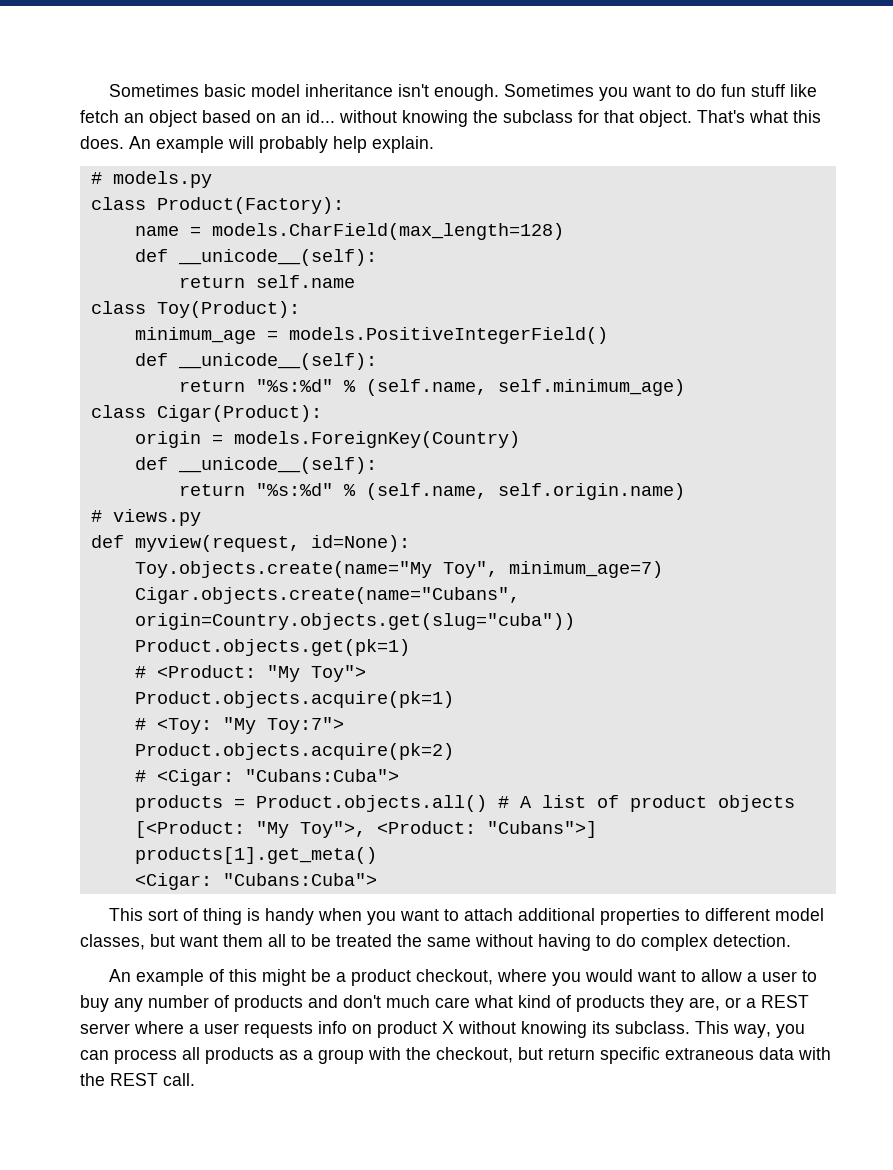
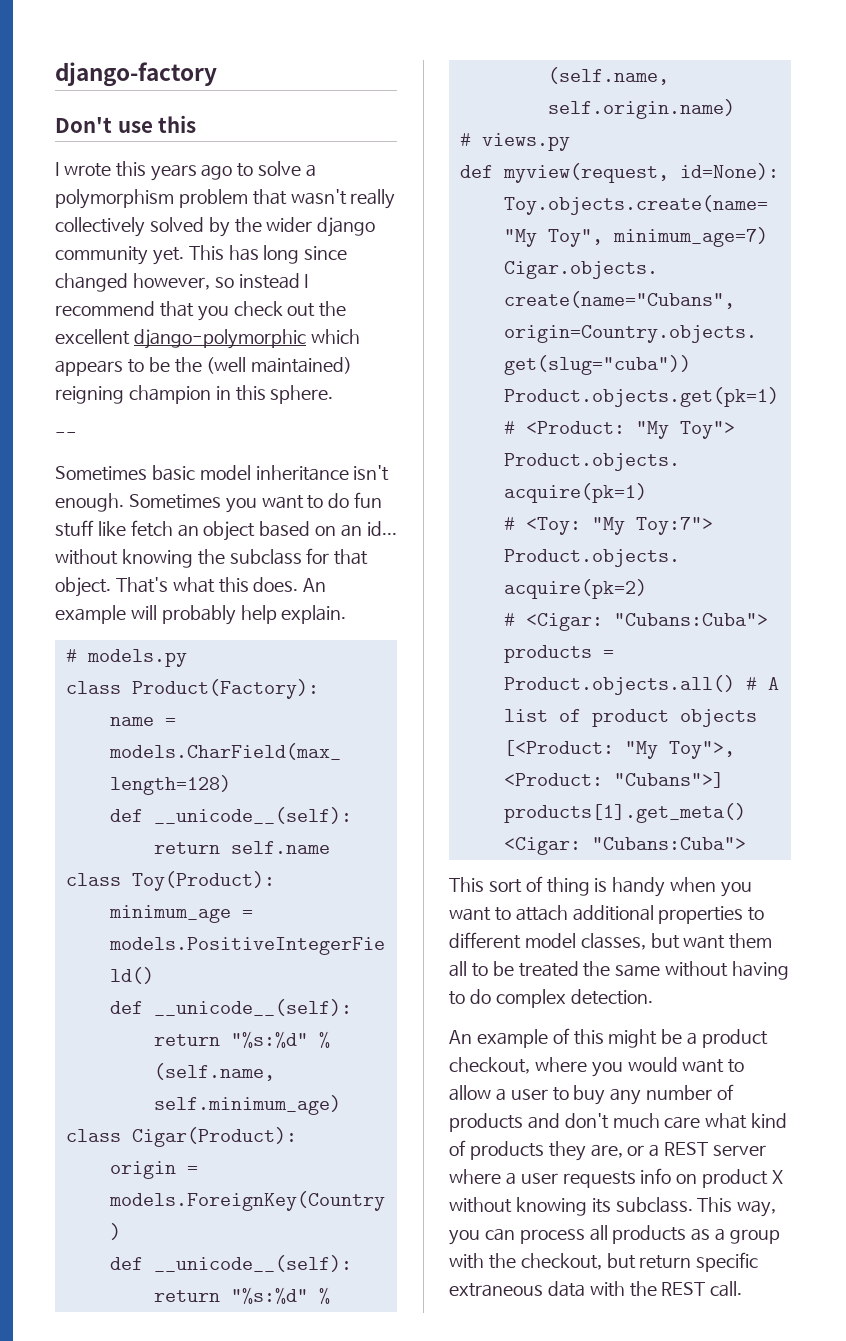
(109, 90) none -> [55,62,217,87] [55,115,197,133] [55,161,317,181] [55,189,396,209] [55,217,376,237] [55,245,348,265] [55,273,309,292] [55,301,347,321] [55,329,360,349] [55,357,353,376] [55,385,334,404] [55,432,77,439] django-factory // Don't use this // I wrote this years ago to solve a polymorphism problem that wasn't really collectively solved by the wider django community yet. This has long since changed however, so instead I recommend that you check out the excellent django-polymorphic which appears to be the (well maintained) reigning champion in this sphere. // -- //

